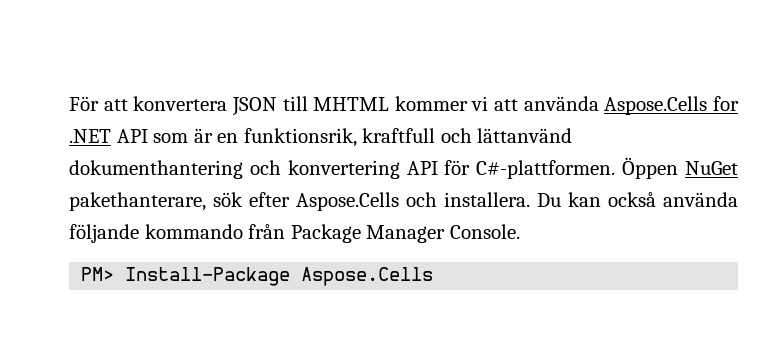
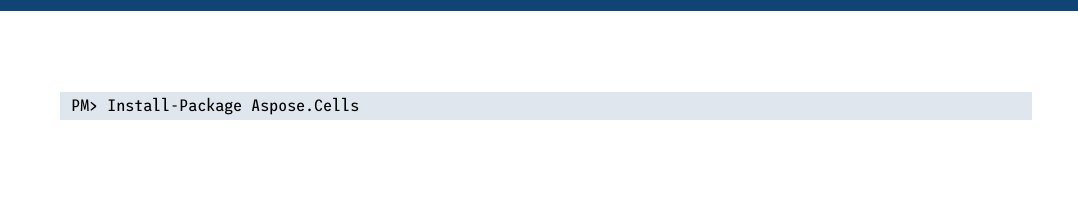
[69,96,739,116] [69,128,573,147] [69,157,738,179] [69,192,738,211] [69,224,520,243] För att konvertera JSON till MHTML kommer vi att använda Aspose.Cells for .NET API som är en funktionsrik, kraftfull och lättanvänd dokumenthantering och konvertering API för C#-plattformen. Öppen NuGet pakethanterare, sök efter Aspose.Cells och installera. Du kan också använda följande kommando från Package Manager Console. // -> (71, 105) none

